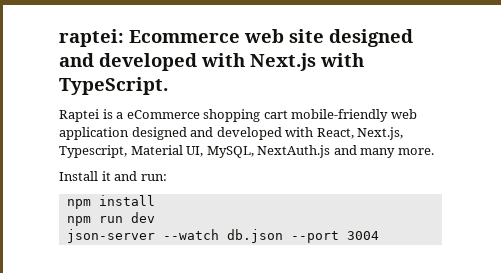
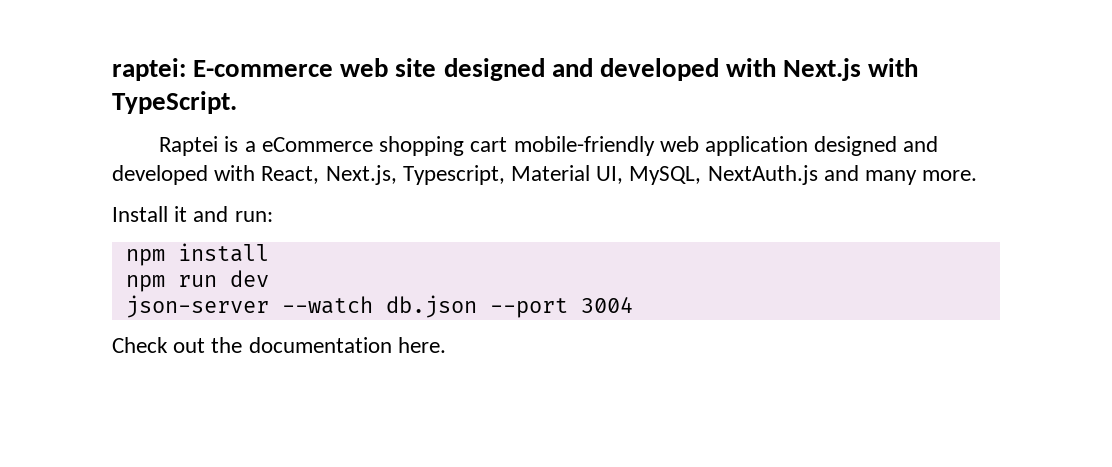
[129,30,240,43] Ecommerce -> [193,60,334,77] E-commerce
(379, 235) none -> [112,337,446,353] // Check out the documentation here.

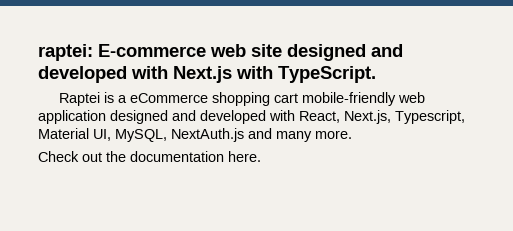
[112,206,273,222] [125,243,269,266] [125,270,269,292] [125,295,633,318] // Install it and run: // npm install // npm run dev // json-server --watch db.json --port 3004 -> (352, 134) none

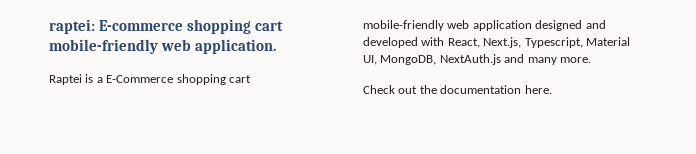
[210,44,403,61] [38,66,376,83] web site designed and developed with Next.js with TypeScript. -> [187,19,284,34] [49,39,277,54] shopping cart mobile-friendly web application.
[130,93,209,103] eCommerce -> [106,75,174,83] E-Commerce
[115,129,167,142] MySQL, -> [380,55,437,65] MongoDB,

